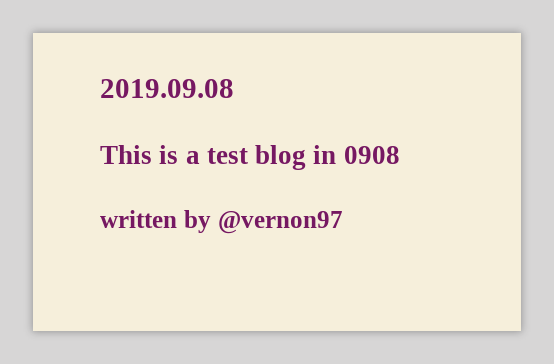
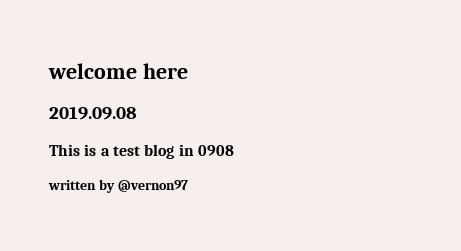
(100, 88) none -> [48,63,188,79] welcome here //

